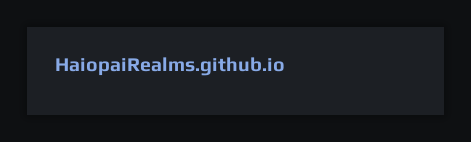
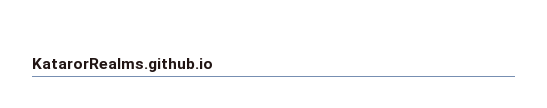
[55,57,285,76] HaiopaiRealms.github.io -> [32,58,213,72] KatarorRealms.github.io

